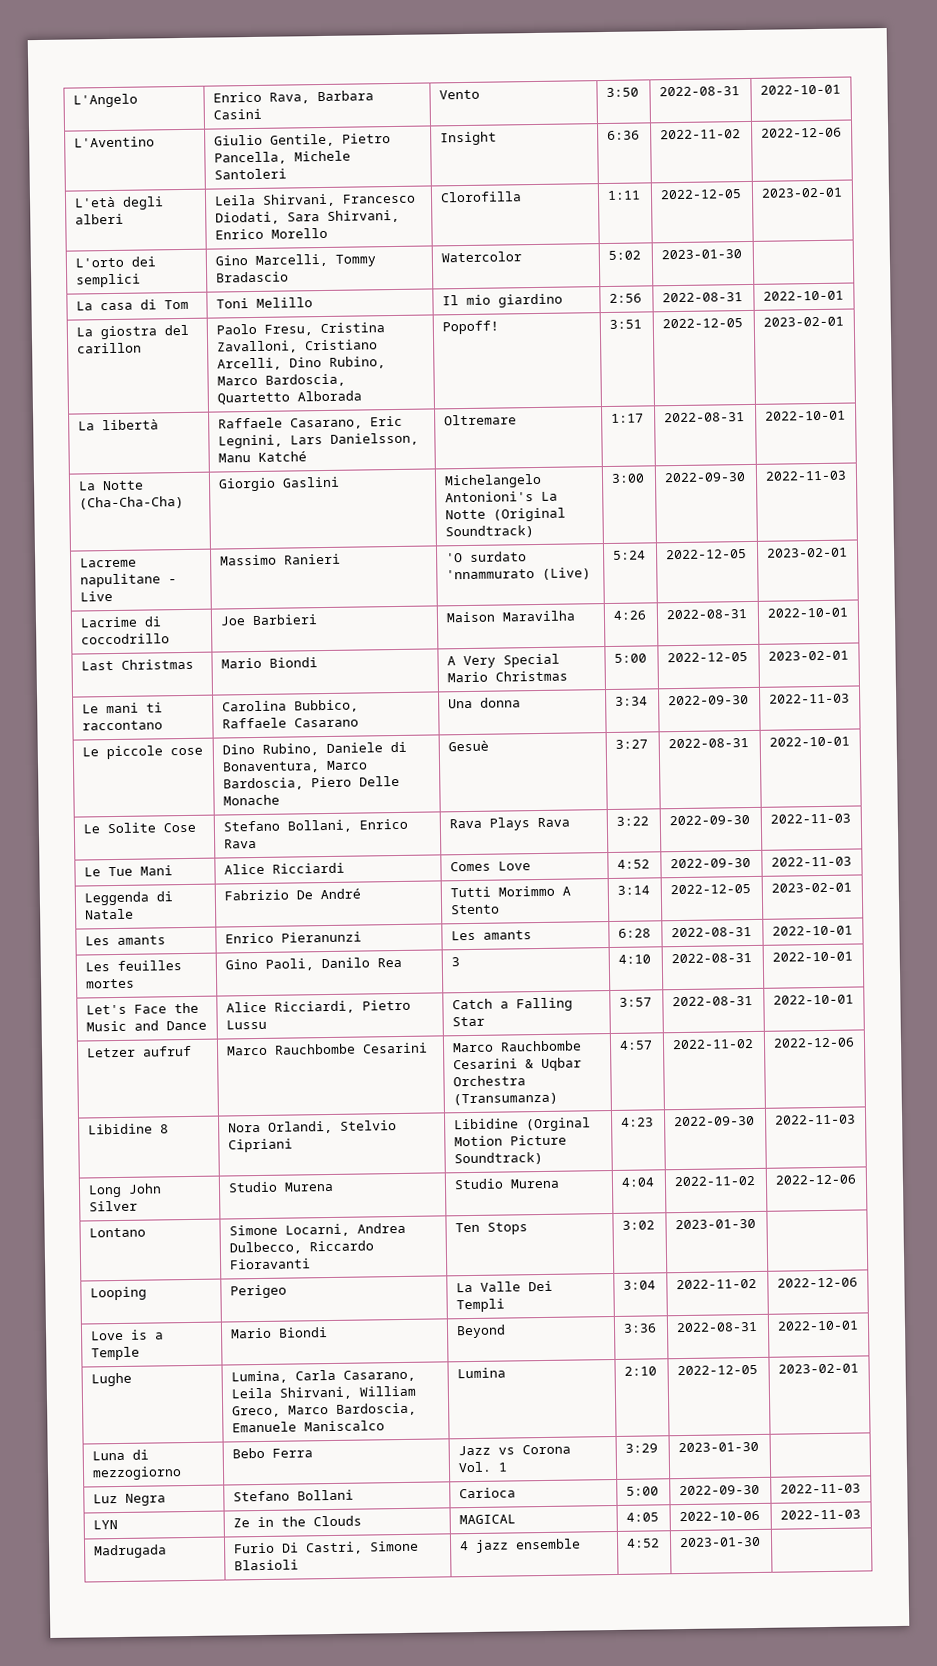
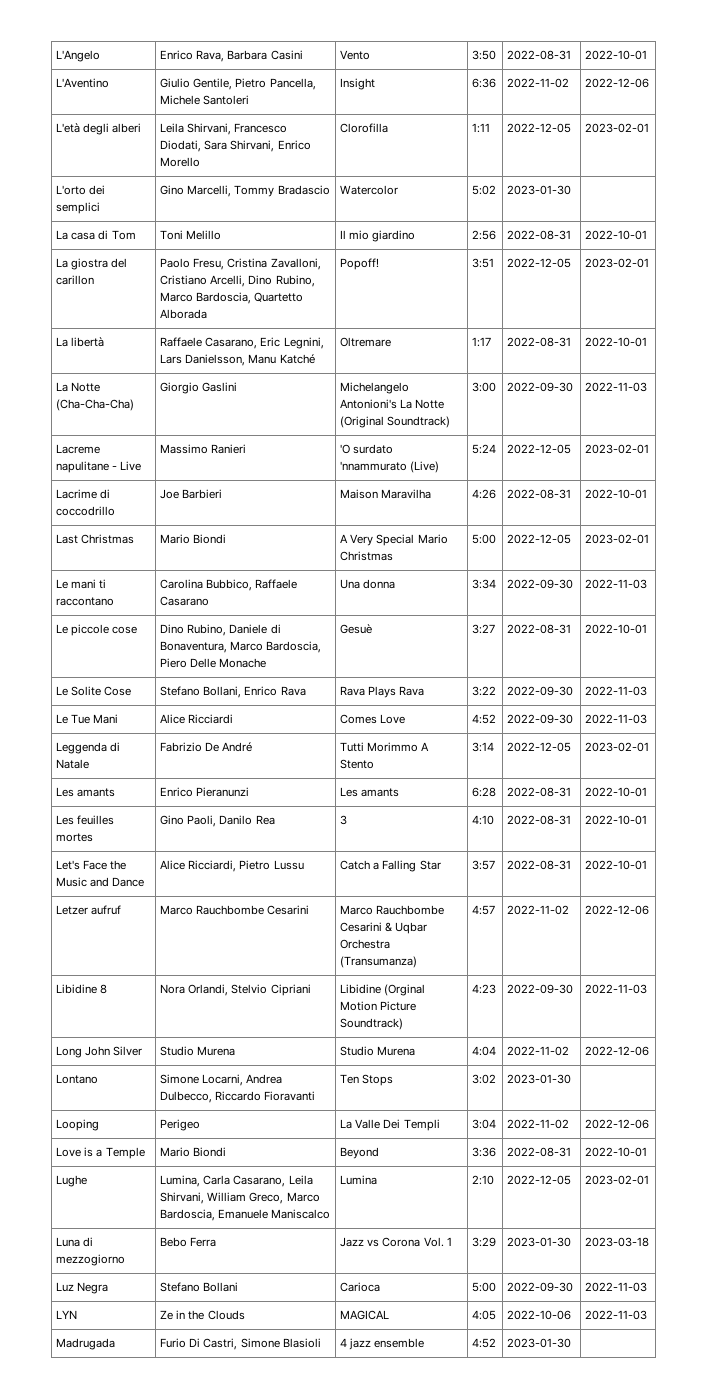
(759, 1447) none -> [585,1237,650,1247] 2023-03-18

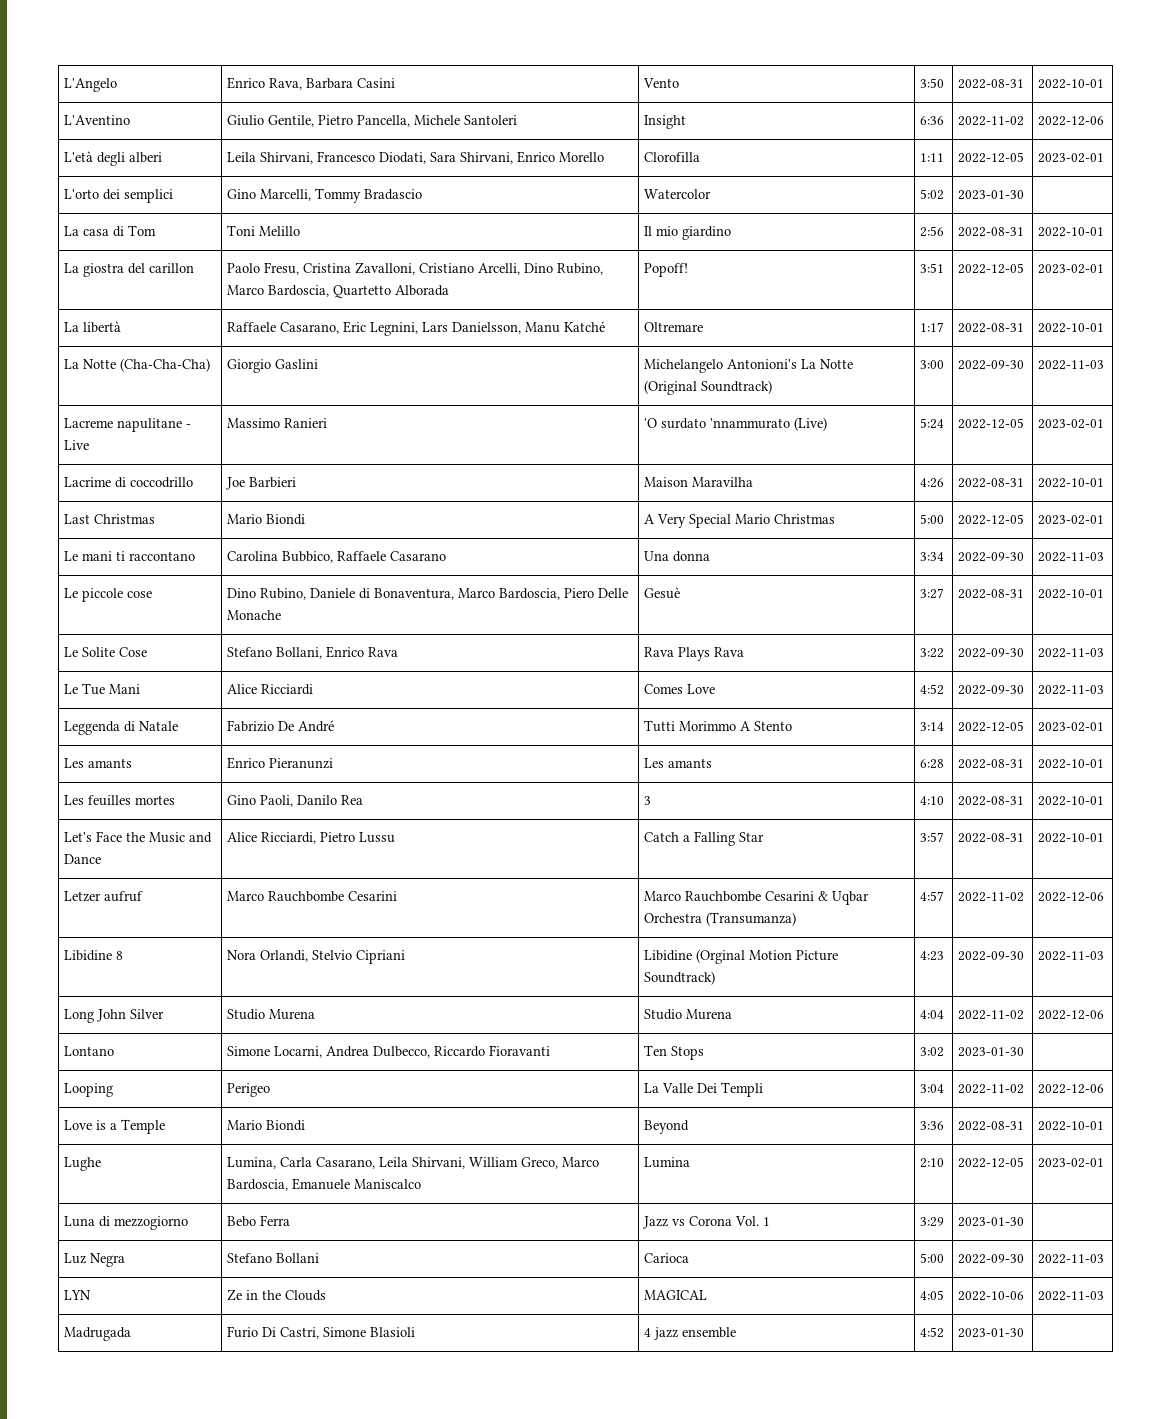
[585,1237,650,1247] 2023-03-18 -> (1025, 1222) none

